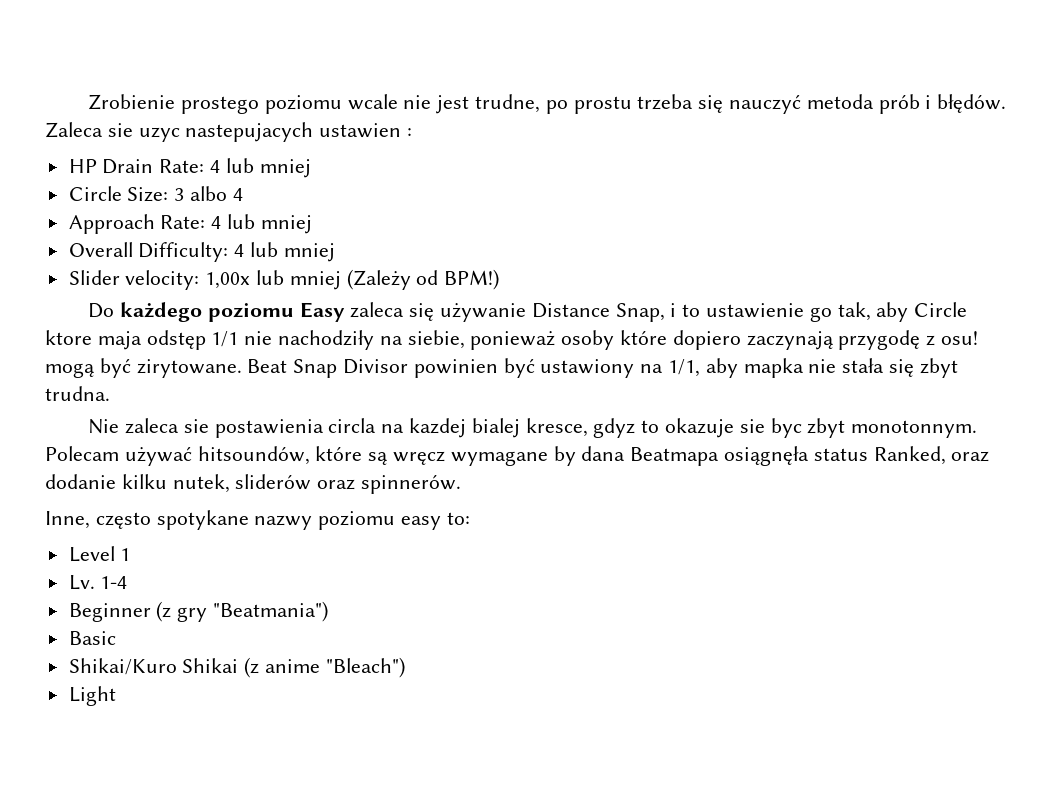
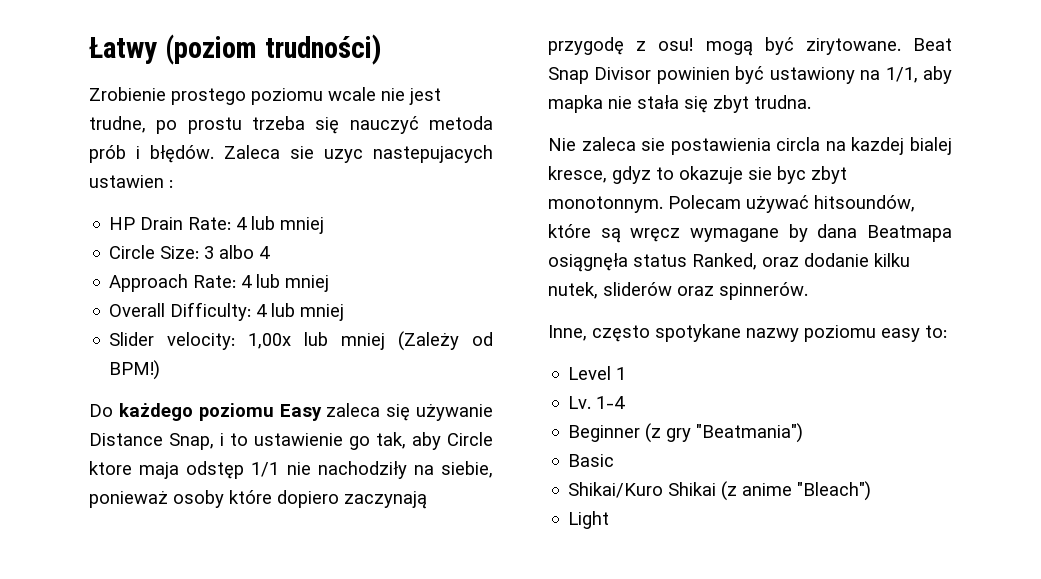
(88, 102) none -> [89,34,382,65] Łatwy (poziom trudności) //

